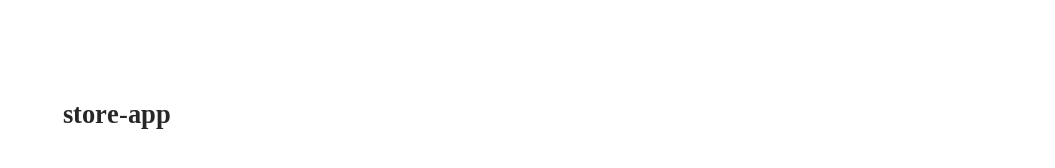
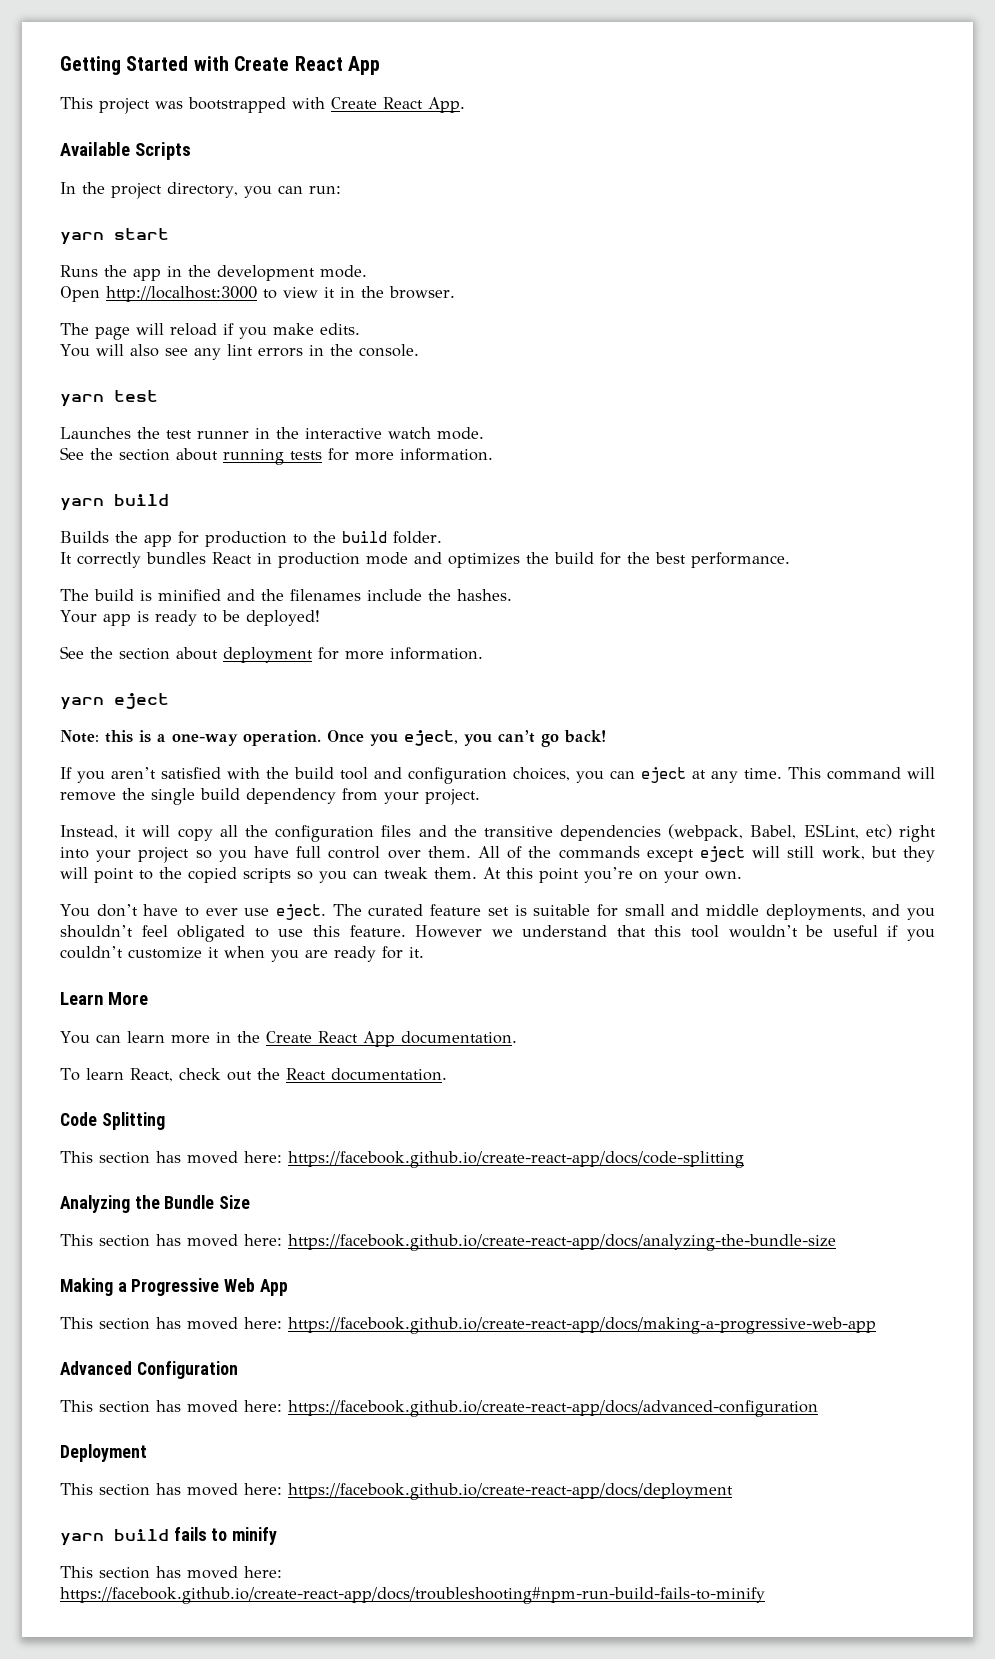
[63,107,171,129] store-app -> [60,56,380,75] [60,97,465,114] [60,142,191,160] [60,182,341,199] [60,228,169,245] [60,265,367,281] [60,286,455,302] [60,323,360,340] [60,344,419,360] [60,390,158,407] [60,427,484,440] [60,447,493,465] [60,494,169,511] [60,531,442,547] [60,552,790,568] [60,589,512,601] [60,610,320,626] [60,646,483,663] [60,693,169,710] [60,730,606,747] [60,767,935,784] [60,788,480,805] [60,824,936,842] [60,846,936,863] [60,867,742,883] [60,904,936,920] [60,925,936,942] [60,946,424,962] [60,992,148,1005] [60,1031,517,1047] [60,1068,447,1082] [60,1112,165,1130] [60,1151,744,1168] [60,1195,251,1213] [60,1234,836,1251] [60,1278,288,1296] [60,1317,876,1334] [60,1361,238,1379] [60,1400,818,1417] [60,1444,147,1462] [60,1483,733,1500] [60,1527,278,1546] [60,1566,282,1579] [60,1587,765,1604] Getting Started with Create React App // This project was bootstrapped with Create React App. // Available Scripts // In the project directory, you can run: // yarn start // Runs the app in the development mode. // Open http://localhost:3000 to view it in the browser. // The page will reload if you make edits. // You will also see any lint errors in the console. // yarn test // Launches the test runner in the interactive watch mode. // See the section about running tests for more information. // yarn build // Builds the app for production to the build folder. // It correctly bundles React in production mode and optimizes the build for the best performance. // The build is minified and the filenames include the hashes. // Your app is ready to be deployed! // See the section about deployment for more information. // yarn eject // Note: this is a one-way operation. Once you eject, you can’t go back! // If you aren’t satisfied with the build tool and configuration choices, you can eject at any time. This command will remove the single build dependency from your project. // Instead, it will copy all the configuration files and the transitive dependencies (webpack, Babel, ESLint, etc) right into your project so you have full control over them. All of the commands except eject will still work, but they will point to the copied scripts so you can tweak them. At this point you’re on your own. // You don’t have to ever use eject. The curated feature set is suitable for small and middle deployments, and you shouldn’t feel obligated to use this feature. However we understand that this tool wouldn’t be useful if you couldn’t customize it when you are ready for it. // Learn More // You can learn more in the Create React App documentation. // To learn React, check out the React documentation. // Code Splitting // This section has moved here: https://facebook.github.io/create-react-app/docs/code-splitting // Analyzing the Bundle Size // This section has moved here: https://facebook.github.io/create-react-app/docs/analyzing-the-bundle-size // Making a Progressive Web App // This section has moved here: https://facebook.github.io/create-react-app/docs/making-a-progressive-web-app // Advanced Configuration // This section has moved here: https://facebook.github.io/create-react-app/docs/advanced-configuration // Deployment // This section has moved here: https://facebook.github.io/create-react-app/docs/deployment // yarn build fails to minify // This section has moved here: https://facebook.github.io/create-react-app/docs/troubleshooting#npm-run-build-fails-to-minify

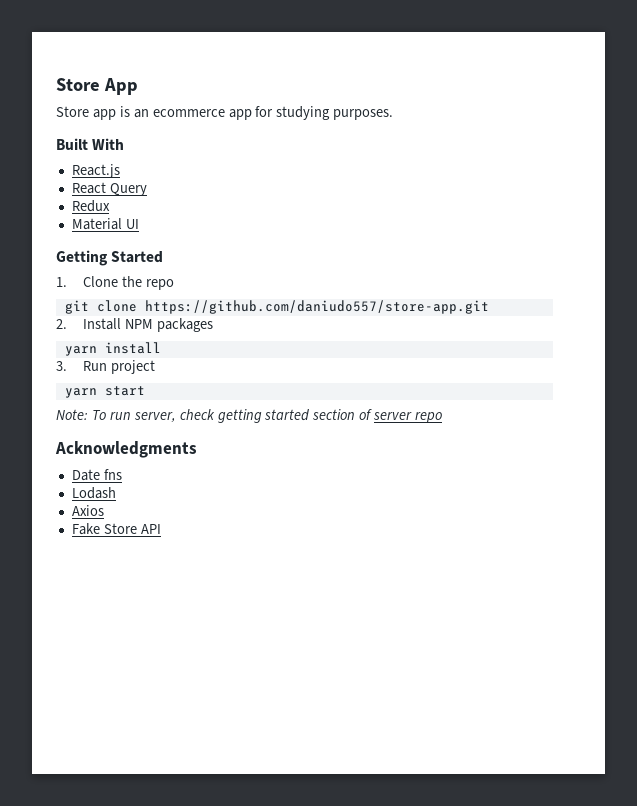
[60,56,380,75] [60,97,465,114] [60,142,191,160] [60,182,341,199] [60,228,169,245] [60,265,367,281] [60,286,455,302] [60,323,360,340] [60,344,419,360] [60,390,158,407] [60,427,484,440] [60,447,493,465] [60,494,169,511] [60,531,442,547] [60,552,790,568] [60,589,512,601] [60,610,320,626] [60,646,483,663] [60,693,169,710] [60,730,606,747] [60,767,935,784] [60,788,480,805] [60,824,936,842] [60,846,936,863] [60,867,742,883] [60,904,936,920] [60,925,936,942] [60,946,424,962] [60,992,148,1005] [60,1031,517,1047] [60,1068,447,1082] [60,1112,165,1130] [60,1151,744,1168] [60,1195,251,1213] [60,1234,836,1251] [60,1278,288,1296] [60,1317,876,1334] [60,1361,238,1379] [60,1400,818,1417] [60,1444,147,1462] [60,1483,733,1500] [60,1527,278,1546] [60,1566,282,1579] [60,1587,765,1604] Getting Started with Create React App // This project was bootstrapped with Create React App. // Available Scripts // In the project directory, you can run: // yarn start // Runs the app in the development mode. // Open http://localhost:3000 to view it in the browser. // The page will reload if you make edits. // You will also see any lint errors in the console. // yarn test // Launches the test runner in the interactive watch mode. // See the section about running tests for more information. // yarn build // Builds the app for production to the build folder. // It correctly bundles React in production mode and optimizes the build for the best performance. // The build is minified and the filenames include the hashes. // Your app is ready to be deployed! // See the section about deployment for more information. // yarn eject // Note: this is a one-way operation. Once you eject, you can’t go back! // If you aren’t satisfied with the build tool and configuration choices, you can eject at any time. This command will remove the single build dependency from your project. // Instead, it will copy all the configuration files and the transitive dependencies (webpack, Babel, ESLint, etc) right into your project so you have full control over them. All of the commands except eject will still work, but they will point to the copied scripts so you can tweak them. At this point you’re on your own. // You don’t have to ever use eject. The curated feature set is suitable for small and middle deployments, and you shouldn’t feel obligated to use this feature. However we understand that this tool wouldn’t be useful if you couldn’t customize it when you are ready for it. // Learn More // You can learn more in the Create React App documentation. // To learn React, check out the React documentation. // Code Splitting // This section has moved here: https://facebook.github.io/create-react-app/docs/code-splitting // Analyzing the Bundle Size // This section has moved here: https://facebook.github.io/create-react-app/docs/analyzing-the-bundle-size // Making a Progressive Web App // This section has moved here: https://facebook.github.io/create-react-app/docs/making-a-progressive-web-app // Advanced Configuration // This section has moved here: https://facebook.github.io/create-react-app/docs/advanced-configuration // Deployment // This section has moved here: https://facebook.github.io/create-react-app/docs/deployment // yarn build fails to minify // This section has moved here: https://facebook.github.io/create-react-app/docs/troubleshooting#npm-run-build-fails-to-minify -> [56,78,138,95] [56,106,394,120] [56,138,125,150] [71,164,120,178] [71,182,147,196] [71,200,110,212] [71,218,139,230] [56,250,164,266] [56,276,175,290] [64,300,489,314] [56,318,214,332] [64,342,161,356] [56,360,156,374] [64,386,145,398] [56,409,443,423] [55,441,197,458] [71,469,122,481] [71,487,116,499] [71,505,104,516] [71,523,161,535] Store App // Store app is an ecommerce app for studying purposes. // Built With // React.js // React Query // Redux // Material UI // Getting Started // 1. Clone the repo // git clone https://github.com/daniudo557/store-app.git // 2. Install NPM packages // yarn install // 3. Run project // yarn start // Note: To run server, check getting started section of server repo // Acknowledgments // Date fns // Lodash // Axios // Fake Store API

